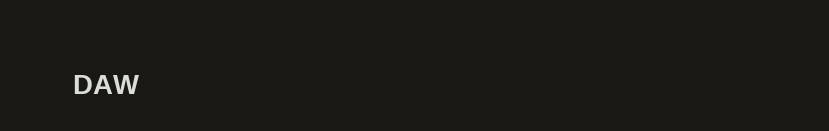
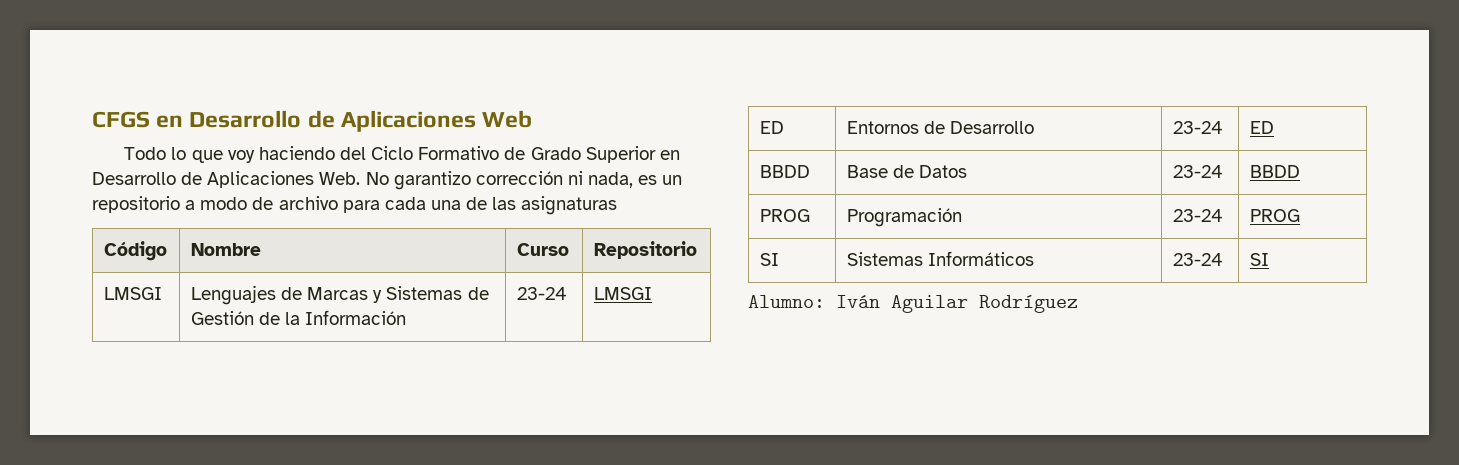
[73,75,139,94] DAW -> [92,110,533,132] [124,146,680,163] [92,171,683,190] [92,196,618,215] [103,241,167,261] [190,243,261,256] [516,243,569,256] [593,241,697,259] [103,287,162,300] [190,285,489,305] [190,310,407,325] [516,287,567,300] [593,287,652,300] [759,121,784,134] [846,121,1035,134] [1172,121,1223,134] [1249,121,1274,134] [759,165,810,178] [846,165,968,178] [1172,165,1223,178] [1249,165,1300,178] [759,209,810,222] [846,208,962,227] [1172,209,1223,222] [1249,209,1300,222] [759,253,779,266] [846,251,1035,266] [1172,253,1223,266] [1249,253,1269,266] [748,295,1078,313] CFGS en Desarrollo de Aplicaciones Web // Todo lo que voy haciendo del Ciclo Formativo de Grado Superior en Desarrollo de Aplicaciones Web. No garantizo corrección ni nada, es un repositorio a modo de archivo para cada una de las asignaturas // Código | Nombre | Curso | Repositorio // LMSGI | Lenguajes de Marcas y Sistemas de Gestión de la Información | 23-24 | LMSGI // ED | Entornos de Desarrollo | 23-24 | ED // BBDD | Base de Datos | 23-24 | BBDD // PROG | Programación | 23-24 | PROG // SI | Sistemas Informáticos | 23-24 | SI // Alumno: Iván Aguilar Rodríguez

